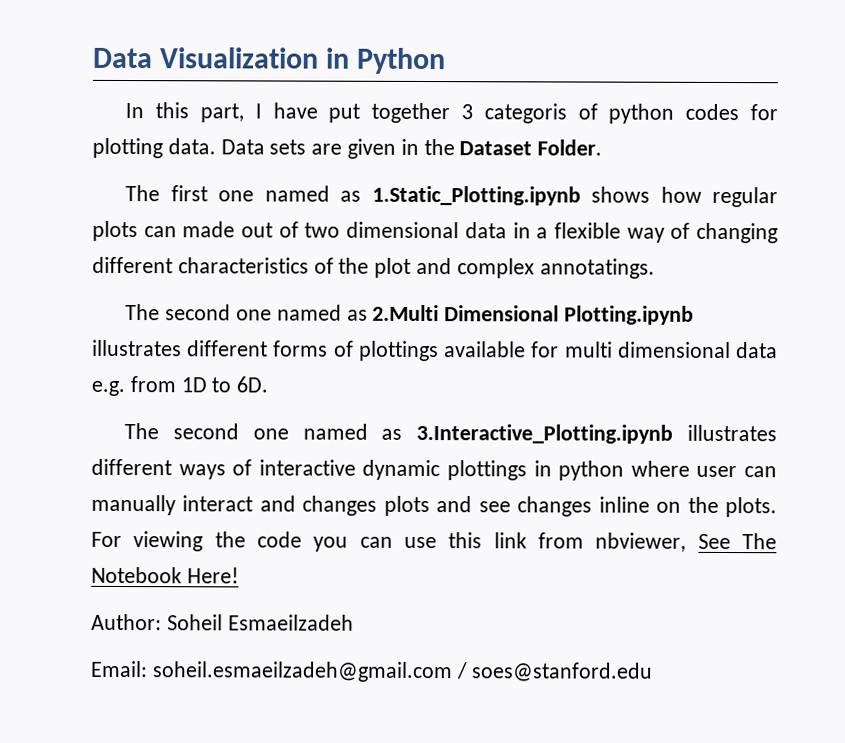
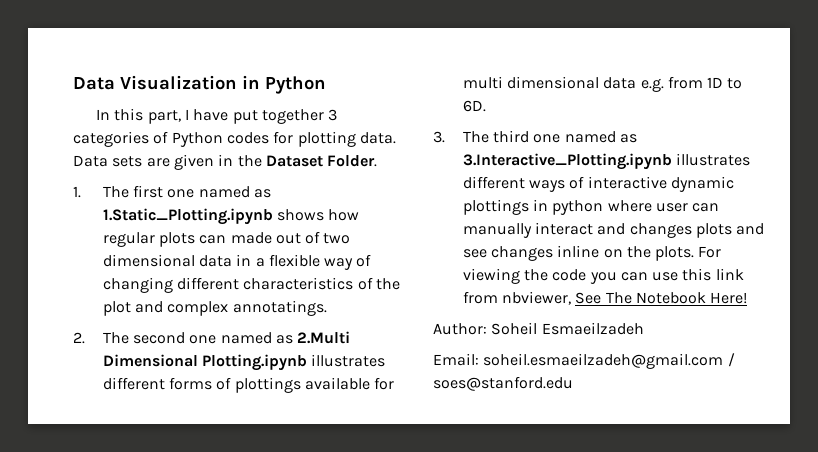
[483,103,675,124] categoris of python -> [73,131,223,147] categories of Python
(603, 147) none -> [73,186,81,198] 1.
(655, 268) none -> [73,332,85,344] 2.
[124,423,240,440] The second -> [433,130,529,143] 3. The third

